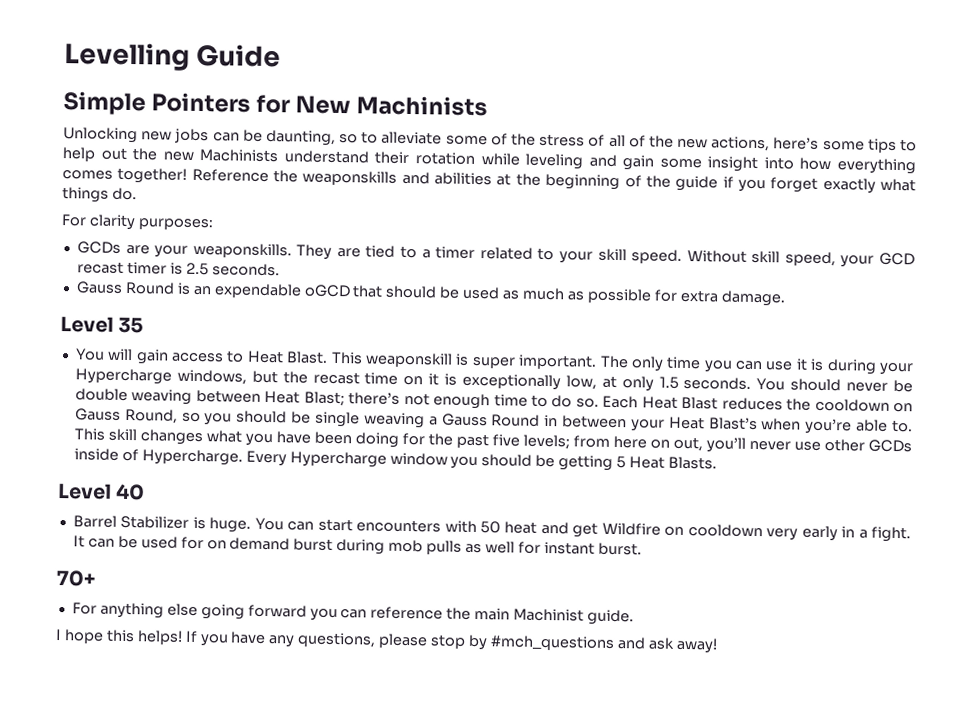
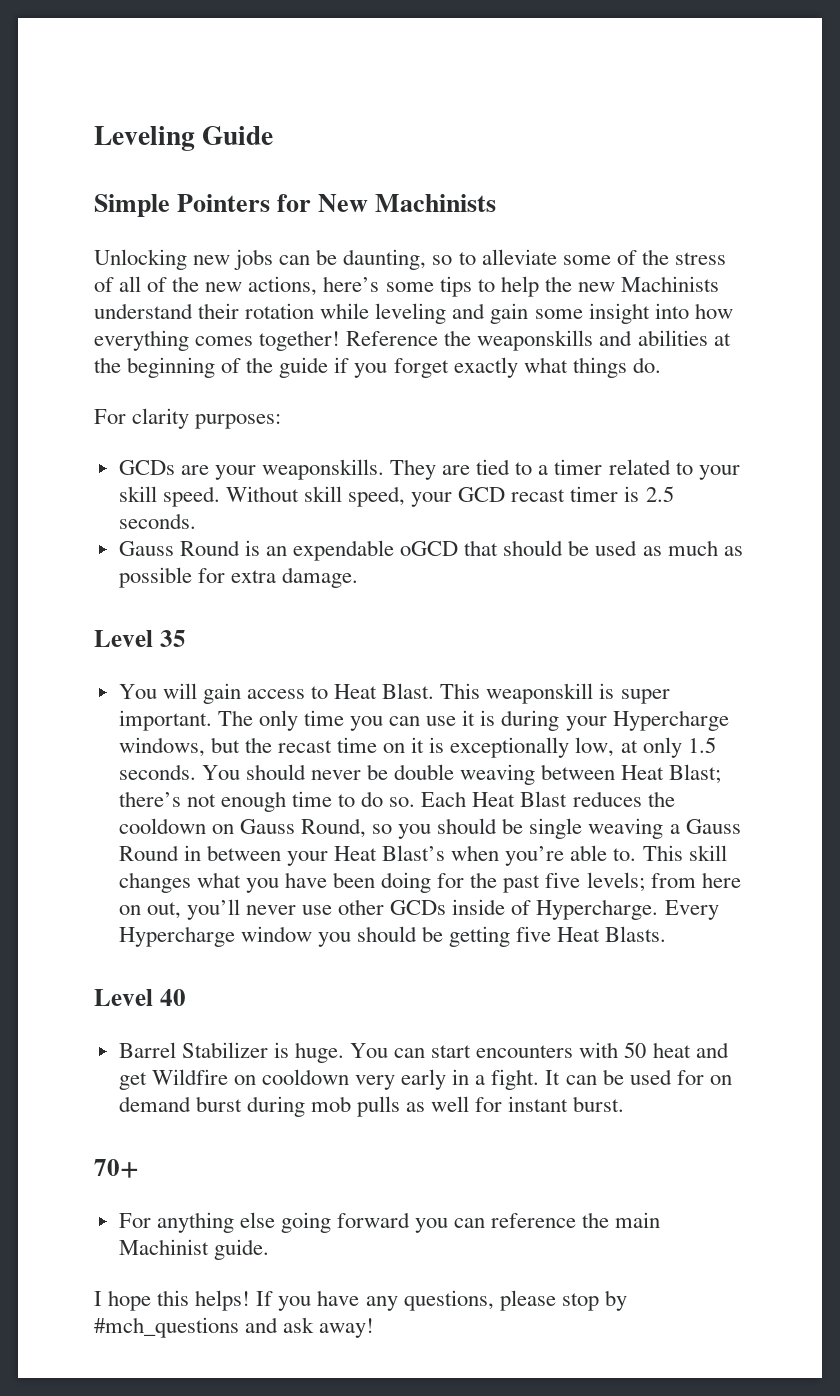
[64,42,190,71] Levelling -> [94,126,195,151] Leveling
[100,147,128,160] out -> (539, 286) none
[616,456,627,469] 5 -> [516,926,552,942] five

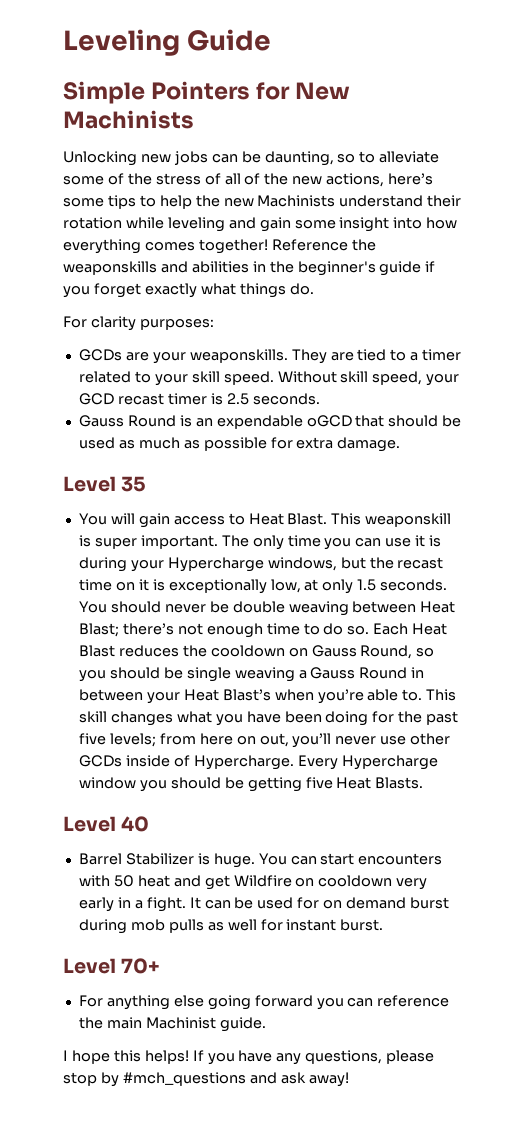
[713,333,731,346] [94,357,274,378] at the beginning of the -> [252,261,376,276] in the beginner's
(625, 1104) none -> [63,958,116,974] Level

